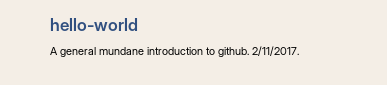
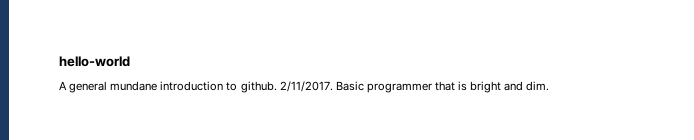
(299, 51) none -> [335,81,550,93] Basic programmer that is bright and dim.

